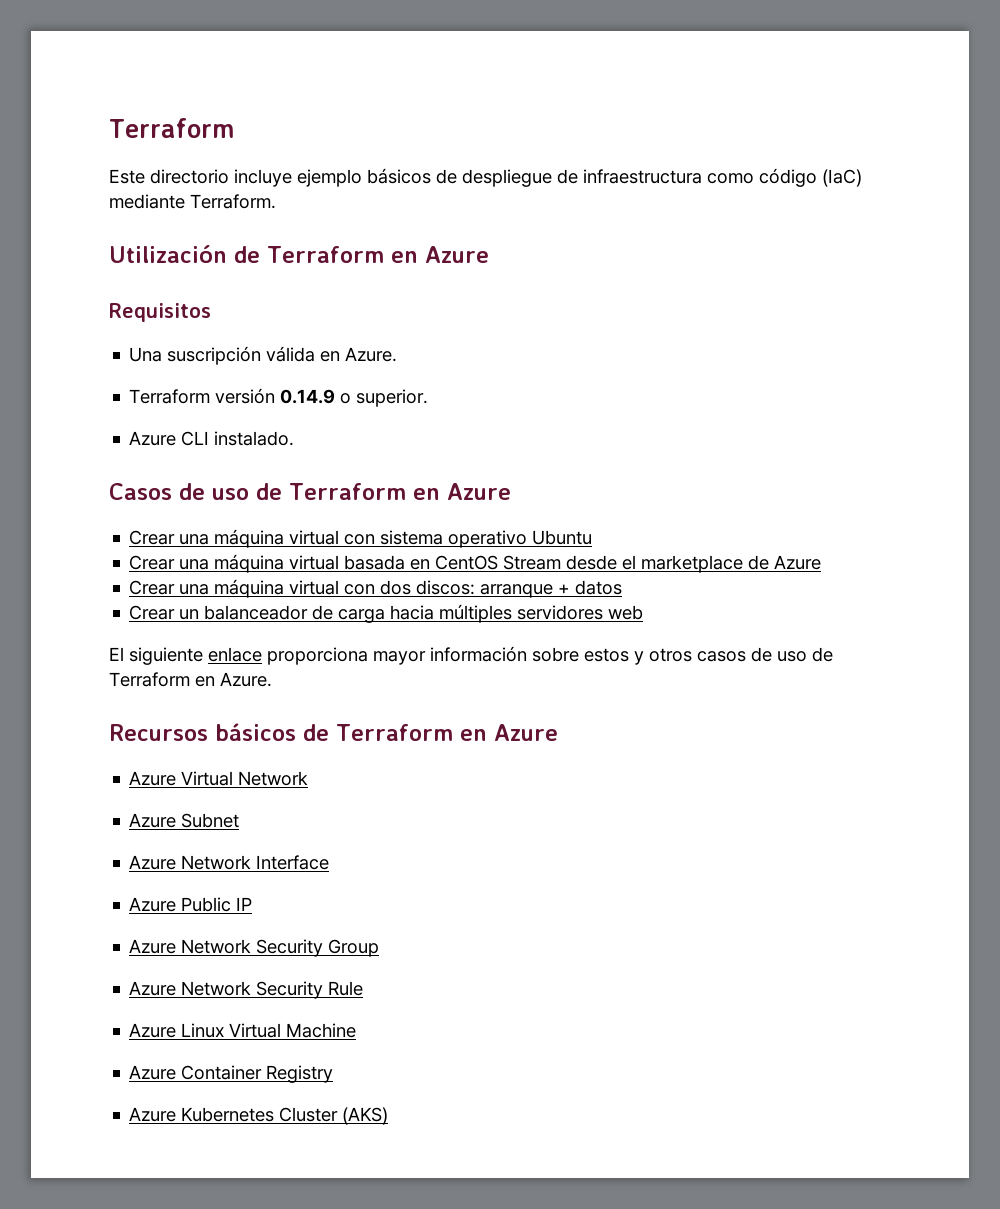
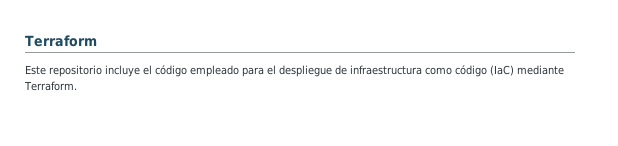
[150,168,457,187] directorio incluye ejemplo básicos de -> [49,65,276,77] repositorio incluye el código empleado para el
[109,245,489,263] [109,303,211,322] [129,346,398,365] [129,388,429,407] [129,431,295,446] [109,483,511,500] [129,529,593,548] [129,554,822,573] [129,579,623,598] [129,604,644,623] [109,646,833,665] [109,672,272,687] [109,723,558,741] [129,771,309,786] [129,813,240,828] [129,855,330,870] [129,897,253,912] [129,939,380,957] [129,981,364,999] [129,1023,357,1038] [129,1065,334,1083] [129,1107,389,1125] // Utilización de Terraform en Azure // Requisitos // Una suscripción válida en Azure. // Terraform versión 0.14.9 o superior. // Azure CLI instalado. // Casos de uso de Terraform en Azure // Crear una máquina virtual con sistema operativo Ubuntu // Crear una máquina virtual basada en CentOS Stream desde el marketplace de Azure // Crear una máquina virtual con dos discos: arranque + datos // Crear un balanceador de carga hacia múltiples servidores web // El siguiente enlace proporciona mayor información sobre estos y otros casos de uso de Terraform en Azure. // Recursos básicos de Terraform en Azure // Azure Virtual Network // Azure Subnet // Azure Network Interface // Azure Public IP // Azure Network Security Group // Azure Network Security Rule // Azure Linux Virtual Machine // Azure Container Registry // Azure Kubernetes Cluster (AKS) -> (77, 86) none

